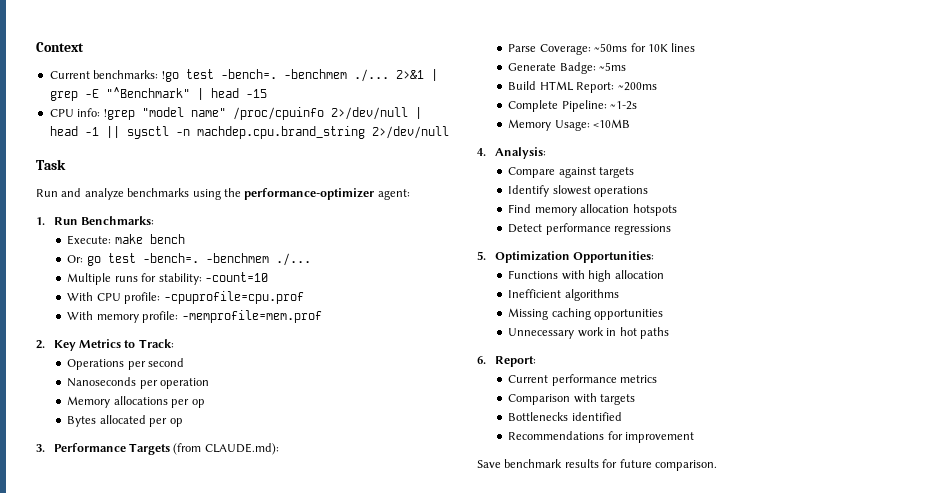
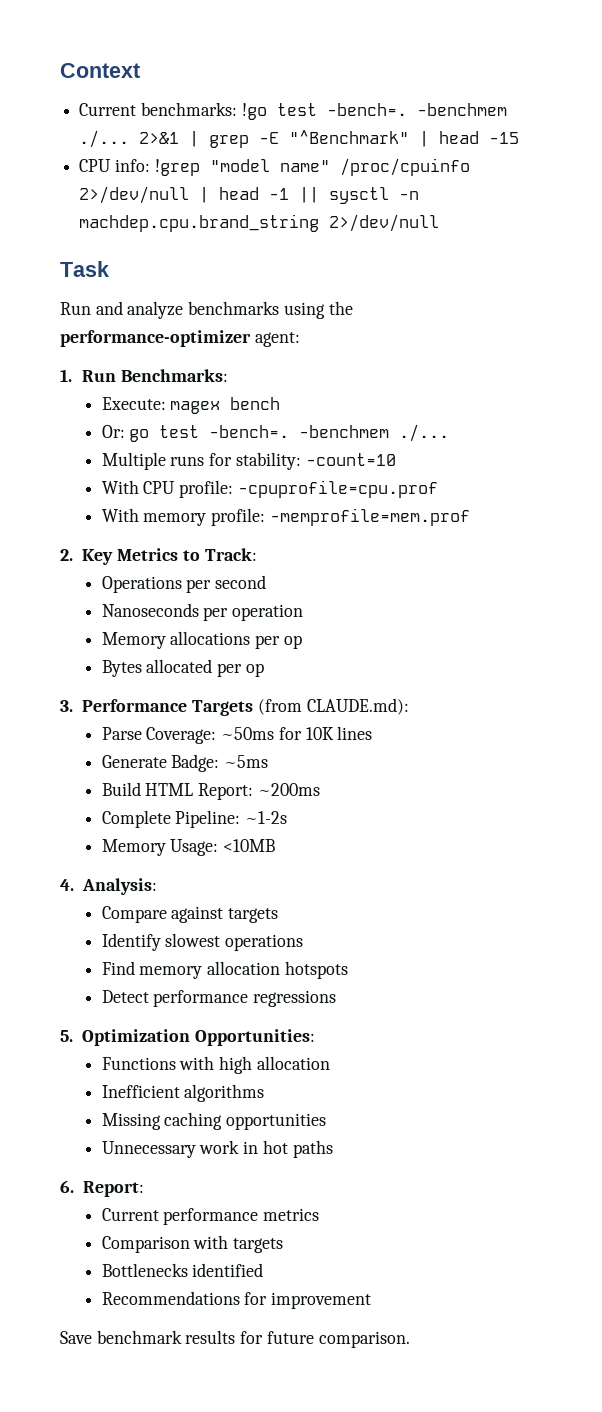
[114,234,143,244] make -> [170,401,221,414] magex

